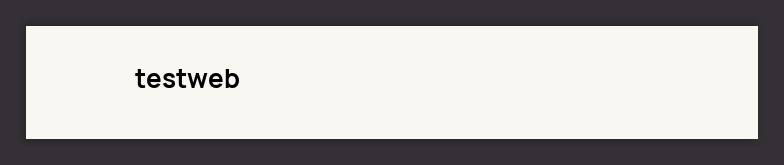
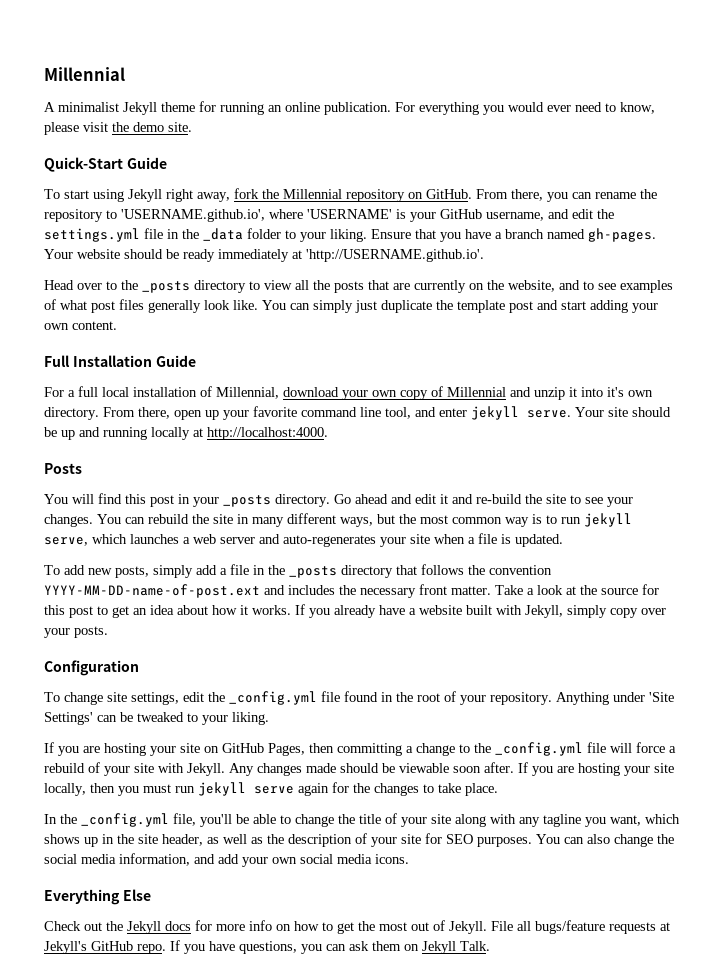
[135,69,240,88] testweb -> [44,67,125,81] [44,101,655,115] [44,122,192,135] [44,157,167,172] [44,188,657,202] [44,209,614,222] [44,228,656,242] [44,249,484,262] [44,280,673,293] [44,299,658,313] [44,321,117,330] [44,355,196,367] [44,386,653,400] [44,406,671,420] [44,427,328,440] [44,463,82,474] [44,493,633,507] [44,513,632,527] [44,533,563,547] [44,564,552,578] [44,584,659,598] [44,604,666,618] [44,626,108,638] [44,660,139,676] [44,691,674,705] [44,712,269,725] [44,742,676,756] [44,762,674,776] [44,782,498,796] [44,813,680,827] [44,833,674,847] [44,853,409,867] [44,889,151,905] [44,920,670,934] [44,940,490,954] Millennial // A minimalist Jekyll theme for running an online publication. For everything you would ever need to know, please visit the demo site. // Quick-Start Guide // To start using Jekyll right away, fork the Millennial repository on GitHub. From there, you can rename the repository to 'USERNAME.github.io', where 'USERNAME' is your GitHub username, and edit the settings.yml file in the _data folder to your liking. Ensure that you have a branch named gh-pages. Your website should be ready immediately at 'http://USERNAME.github.io'. // Head over to the _posts directory to view all the posts that are currently on the website, and to see examples of what post files generally look like. You can simply just duplicate the template post and start adding your own content. // Full Installation Guide // For a full local installation of Millennial, download your own copy of Millennial and unzip it into it's own directory. From there, open up your favorite command line tool, and enter jekyll serve. Your site should be up and running locally at http://localhost:4000. // Posts // You will find this post in your _posts directory. Go ahead and edit it and re-build the site to see your changes. You can rebuild the site in many different ways, but the most common way is to run jekyll serve, which launches a web server and auto-regenerates your site when a file is updated. // To add new posts, simply add a file in the _posts directory that follows the convention YYYY-MM-DD-name-of-post.ext and includes the necessary front matter. Take a look at the source for this post to get an idea about how it works. If you already have a website built with Jekyll, simply copy over your posts. // Configuration // To change site settings, edit the _config.yml file found in the root of your repository. Anything under 'Site Settings' can be tweaked to your liking. // If you are hosting your site on GitHub Pages, then committing a change to the _config.yml file will force a rebuild of your site with Jekyll. Any changes made should be viewable soon after. If you are hosting your site locally, then you must run jekyll serve again for the changes to take place. // In the _config.yml file, you'll be able to change the title of your site along with any tagline you want, which shows up in the site header, as well as the description of your site for SEO purposes. You can also change the social media information, and add your own social media icons. // Everything Else // Check out the Jekyll docs for more info on how to get the most out of Jekyll. File all bugs/feature requests at Jekyll's GitHub repo. If you have questions, you can ask them on Jekyll Talk.

